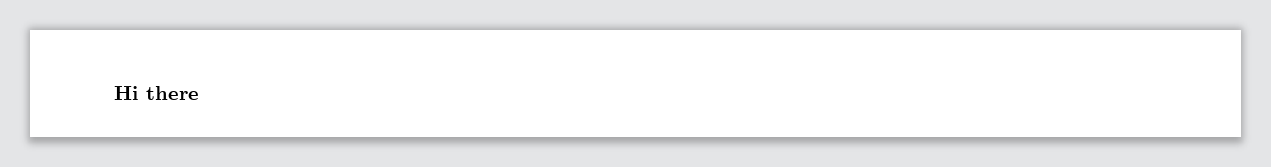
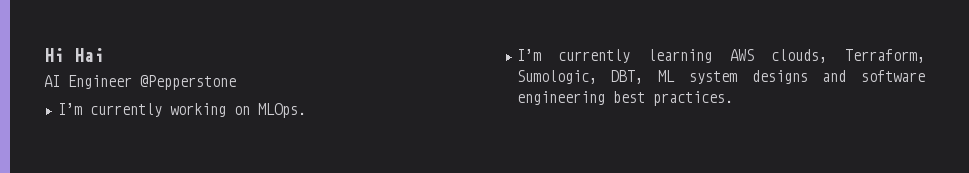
[146,86,199,100] there -> [74,48,104,62] [44,75,236,90] [57,103,306,118] [516,49,925,63] [516,70,925,84] [516,91,733,106] Hai // AI Engineer @Pepperstone // I’m currently working on MLOps. // I’m currently learning AWS clouds, Terraform, Sumologic, DBT, ML system designs and software engineering best practices.

